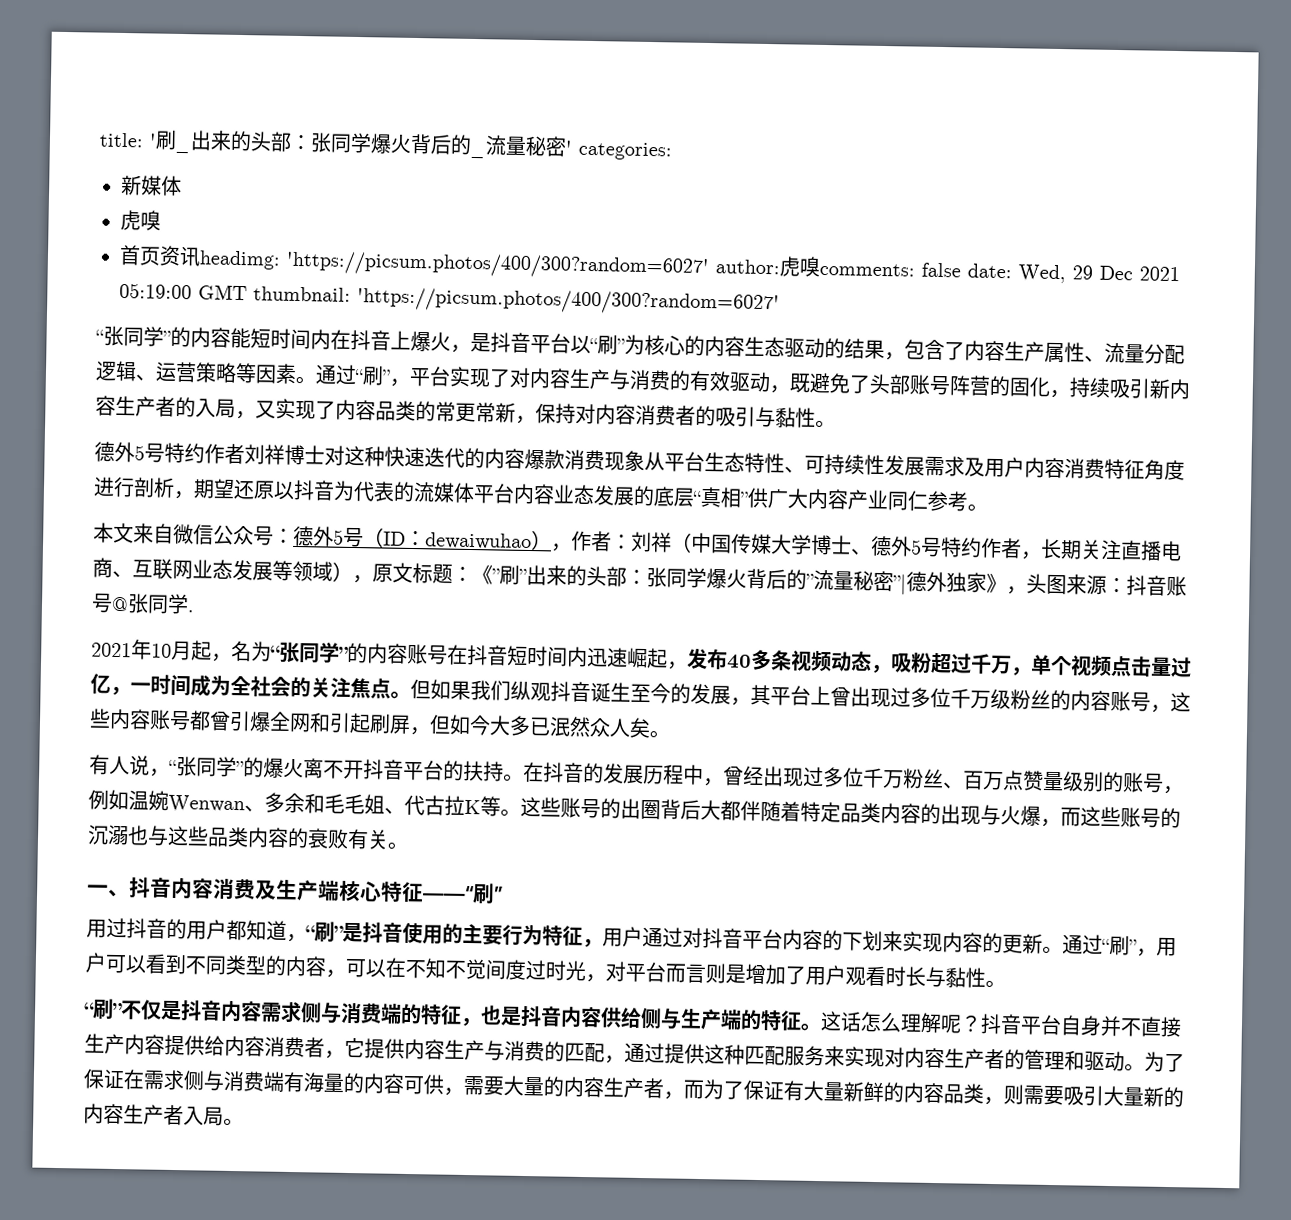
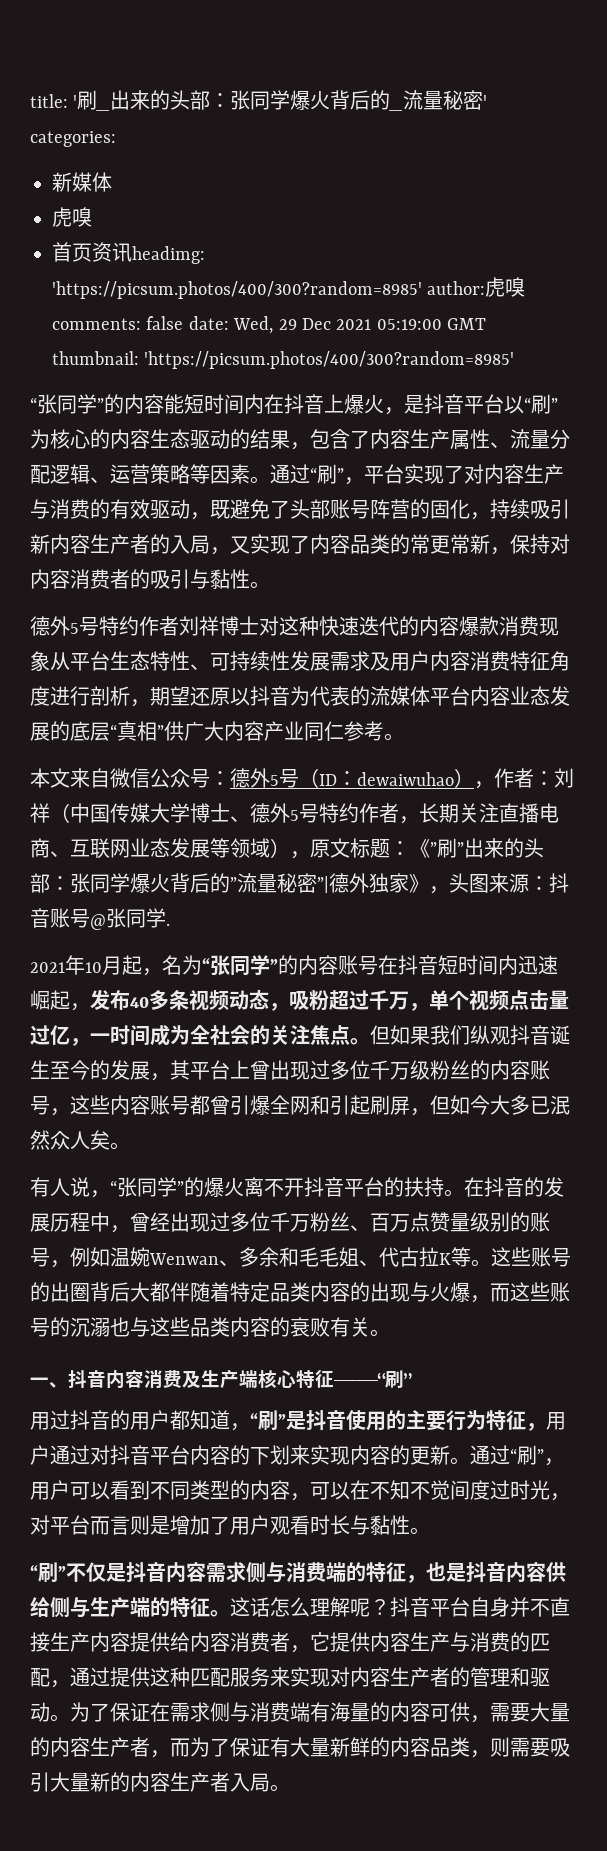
[286,250,710,281] 'https://picsum.photos/400/300?random=6027' -> [52,281,422,299] 'https://picsum.photos/400/300?random=8985'
[357,287,780,317] 'https://picsum.photos/400/300?random=6027' -> [144,351,515,369] 'https://picsum.photos/400/300?random=8985'

